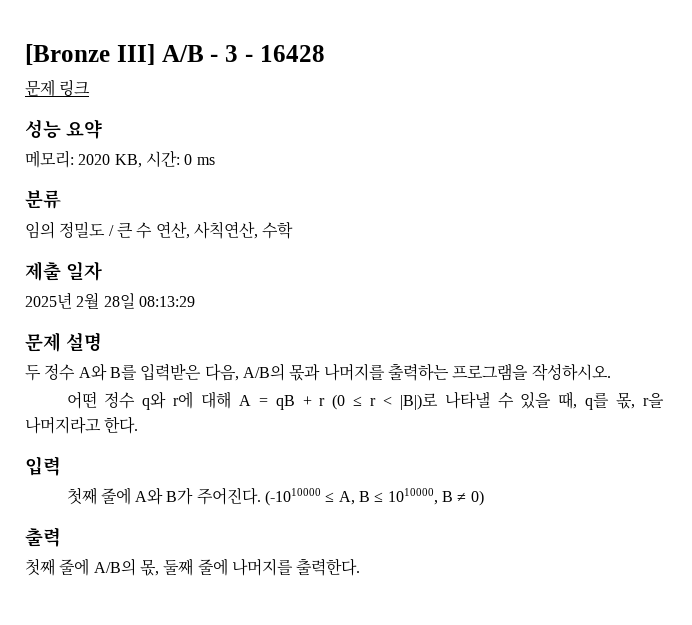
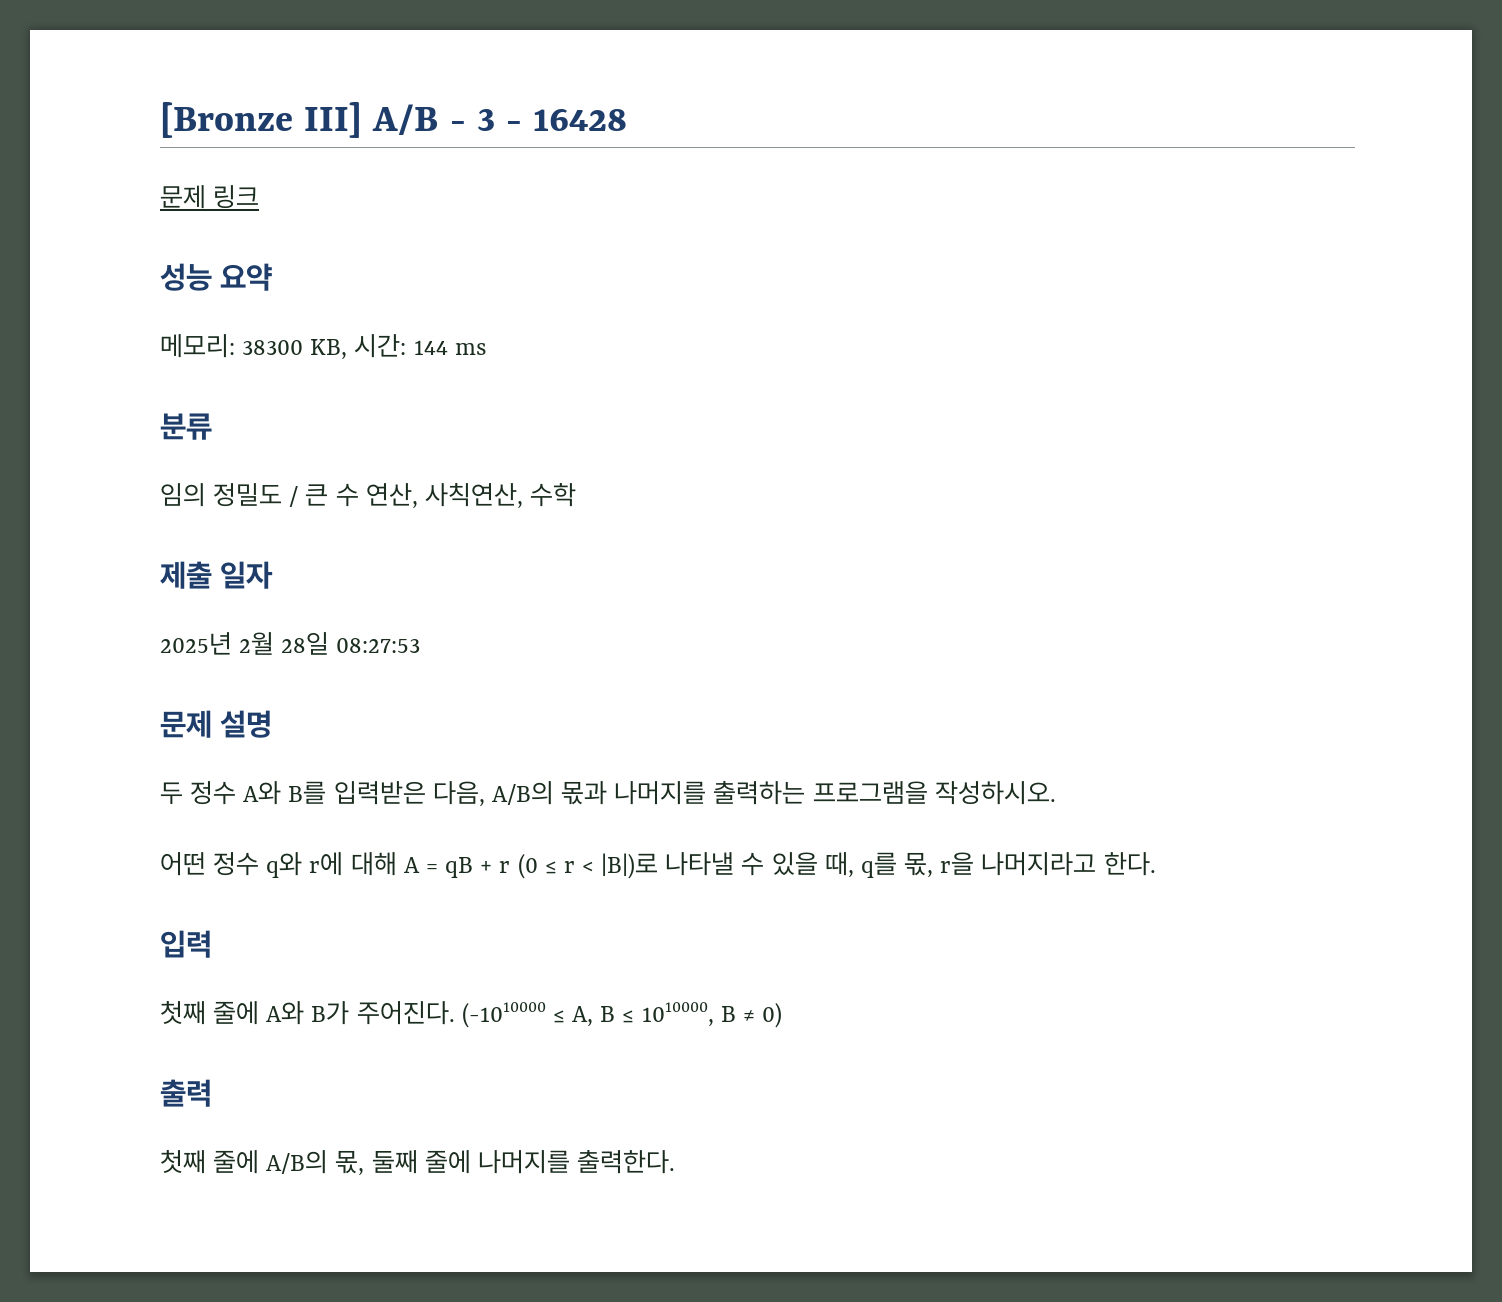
[78,154,111,165] 2020 -> [242,340,304,355] 38300
[184,154,193,165] 0 -> [413,340,448,355] 144
[138,296,195,307] 08:13:29 -> [336,638,421,653] 08:27:53

